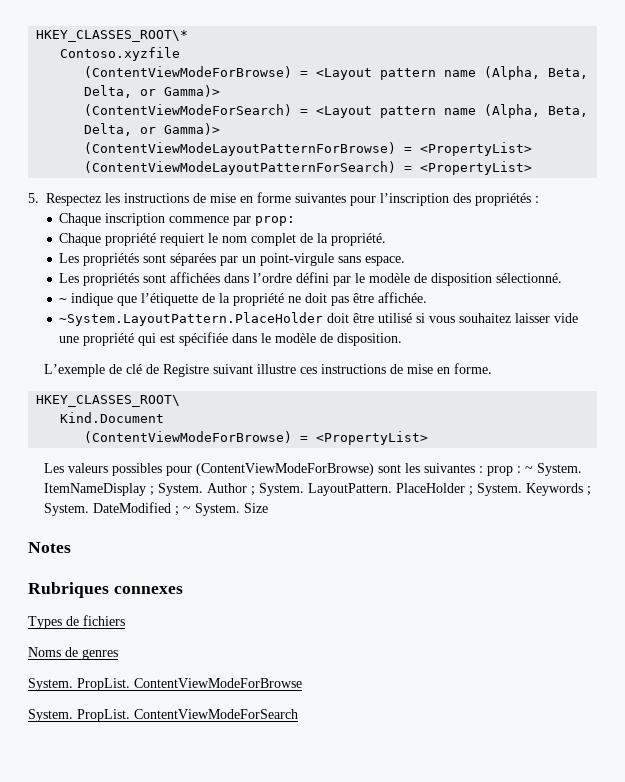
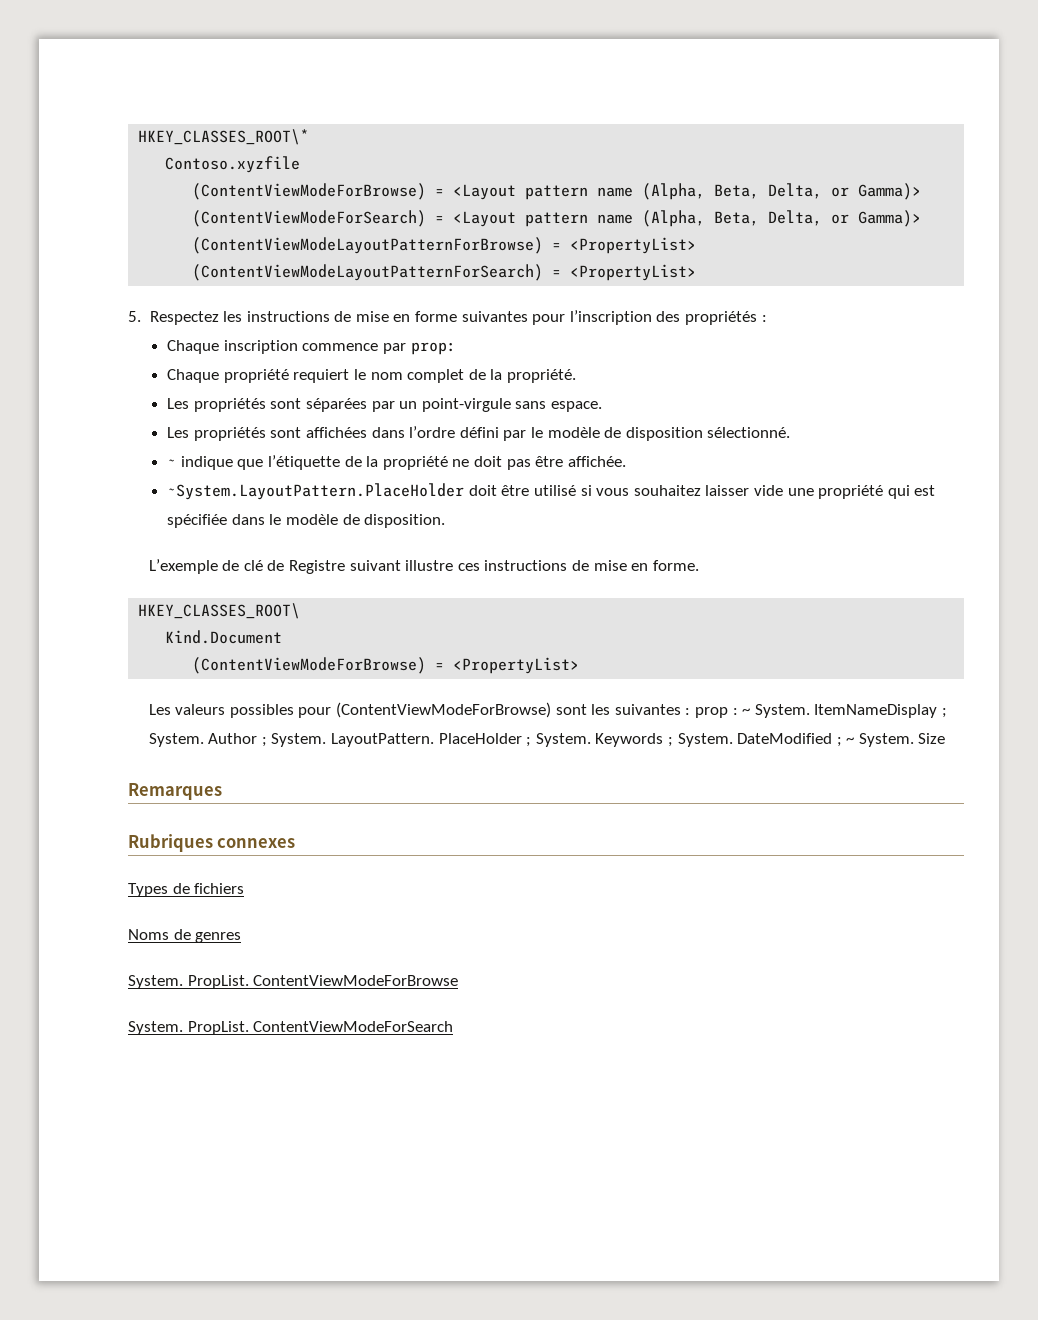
[28,542,71,553] Notes -> [128,783,222,800] Remarques

